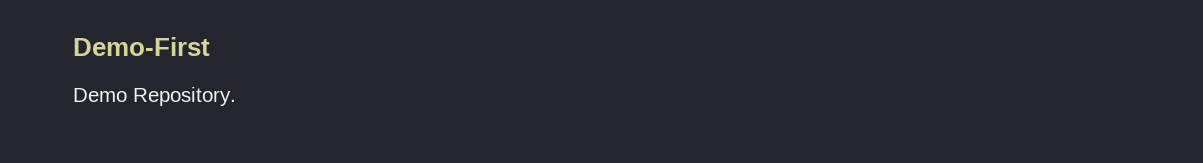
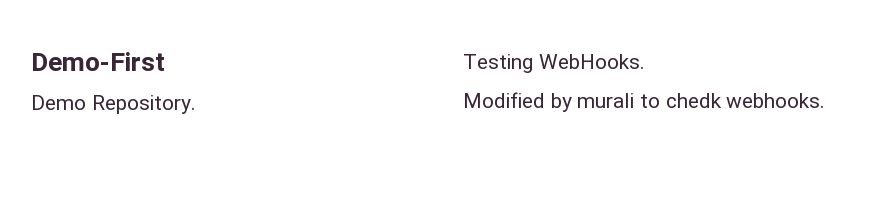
(236, 96) none -> [463,54,645,73] [463,92,826,112] // Testing WebHooks. // Modified by murali to chedk webhooks.

